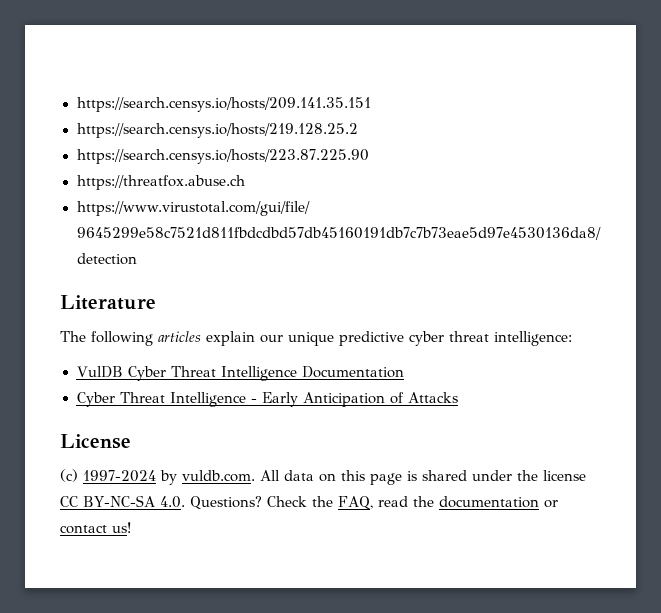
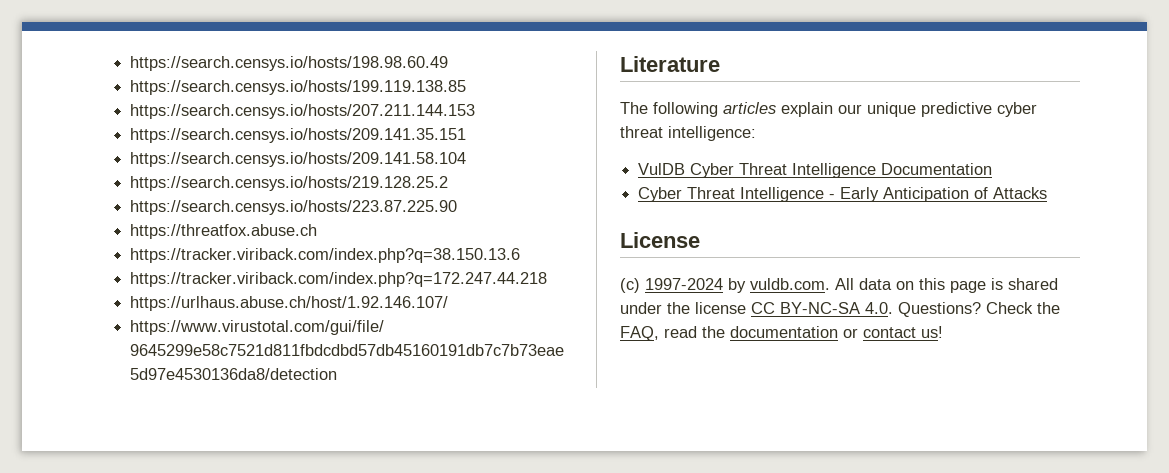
(76, 104) none -> [130,56,449,71] [130,80,467,95] [130,104,476,119] https://search.censys.io/hosts/198.98.60.49 // https://search.censys.io/hosts/199.119.138.85 // https://search.censys.io/hosts/207.211.144.153 //
(371, 104) none -> [130,152,467,167] // https://search.censys.io/hosts/209.141.58.104
(245, 182) none -> [130,248,521,263] [130,272,548,287] [130,296,449,311] // https://tracker.viriback.com/index.php?q=38.150.13.6 // https://tracker.viriback.com/index.php?q=172.247.44.218 // https://urlhaus.abuse.ch/host/1.92.146.107/

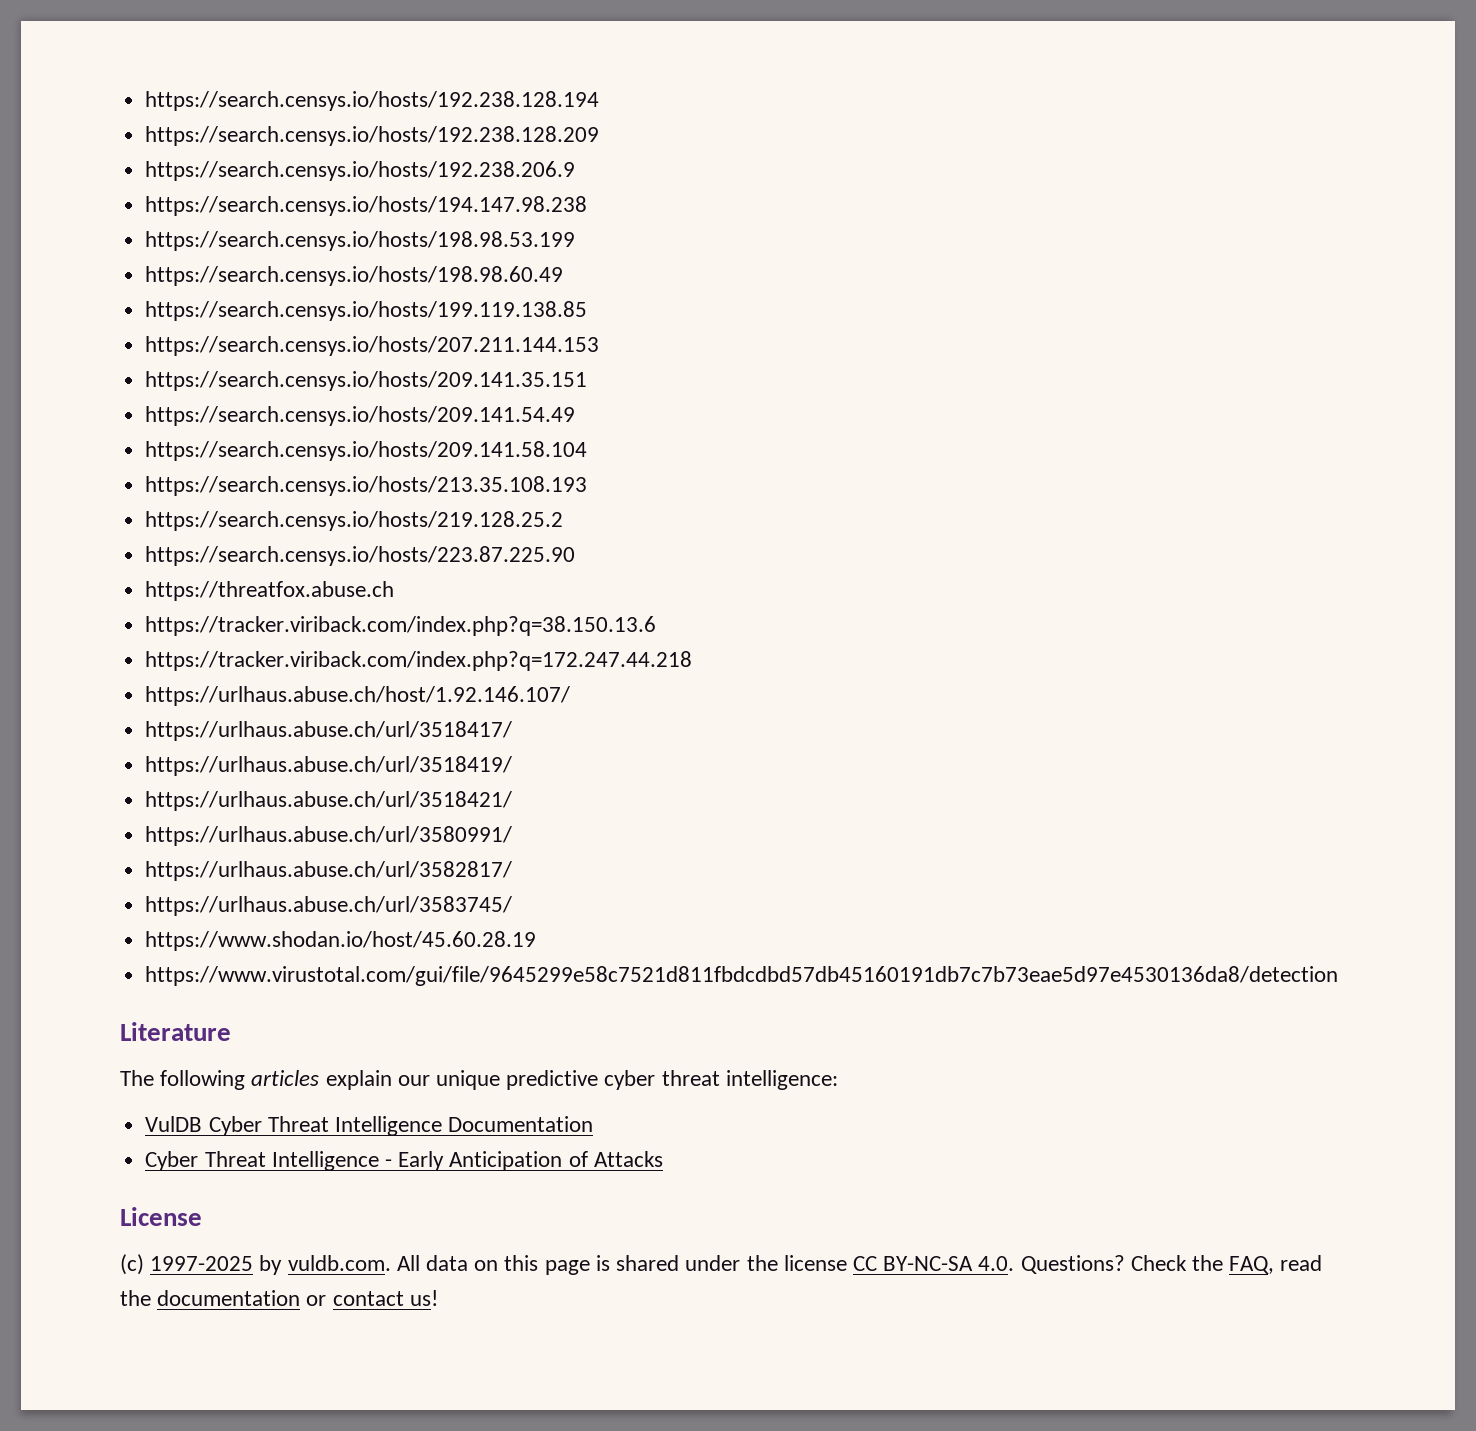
(130, 63) none -> [145,91,600,111] [145,126,600,146] [145,161,576,181] [145,196,588,216] [145,231,576,251] https://search.censys.io/hosts/192.238.128.194 // https://search.censys.io/hosts/192.238.128.209 // https://search.censys.io/hosts/192.238.206.9 // https://search.censys.io/hosts/194.147.98.238 // https://search.censys.io/hosts/198.98.53.199 //
(467, 135) none -> [145,406,576,426] // https://search.censys.io/hosts/209.141.54.49
(467, 159) none -> [145,476,588,496] // https://search.censys.io/hosts/213.35.108.193
(449, 303) none -> [145,721,513,741] [145,756,513,776] [145,791,513,811] [145,826,513,846] [145,861,513,881] [145,896,513,916] [145,931,537,951] // https://urlhaus.abuse.ch/url/3518417/ // https://urlhaus.abuse.ch/url/3518419/ // https://urlhaus.abuse.ch/url/3518421/ // https://urlhaus.abuse.ch/url/3580991/ // https://urlhaus.abuse.ch/url/3582817/ // https://urlhaus.abuse.ch/url/3583745/ // https://www.shodan.io/host/45.60.28.19
[645,278,723,290] 1997-2024 -> [150,1256,254,1271] 1997-2025

